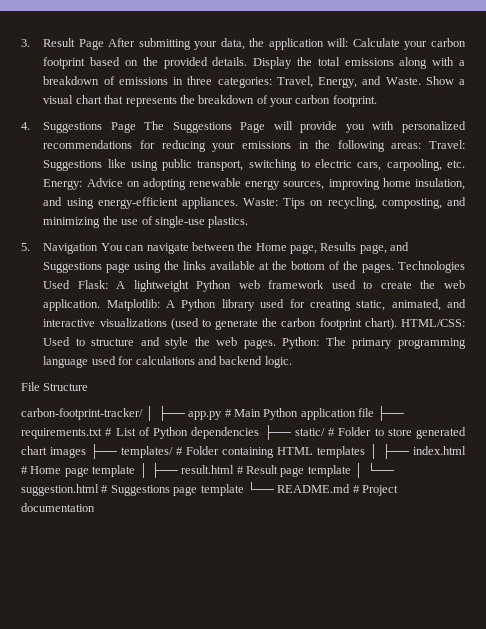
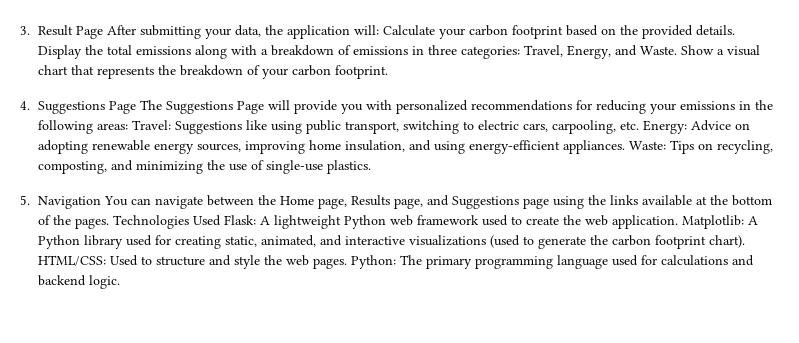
[21,382,89,391] [21,405,405,421] [21,424,466,440] [21,443,466,459] [21,462,394,478] [21,481,398,496] [21,503,95,512] // File Structure // carbon-footprint-tracker/ │ ├── app.py # Main Python application file ├── requirements.txt # List of Python dependencies ├── static/ # Folder to store generated chart images ├── templates/ # Folder containing HTML templates │ ├── index.html # Home page template │ ├── result.html # Result page template │ └── suggestion.html # Suggestions page template └── README.md # Project documentation -> (120, 282) none

